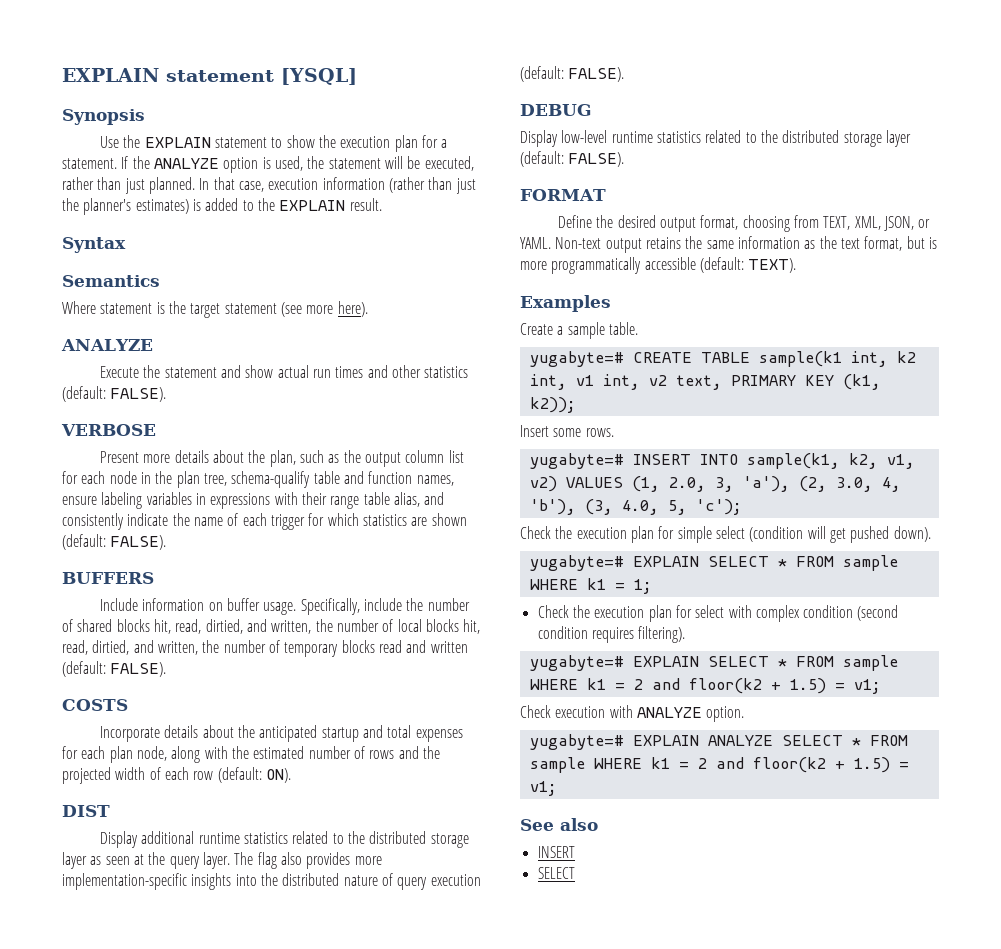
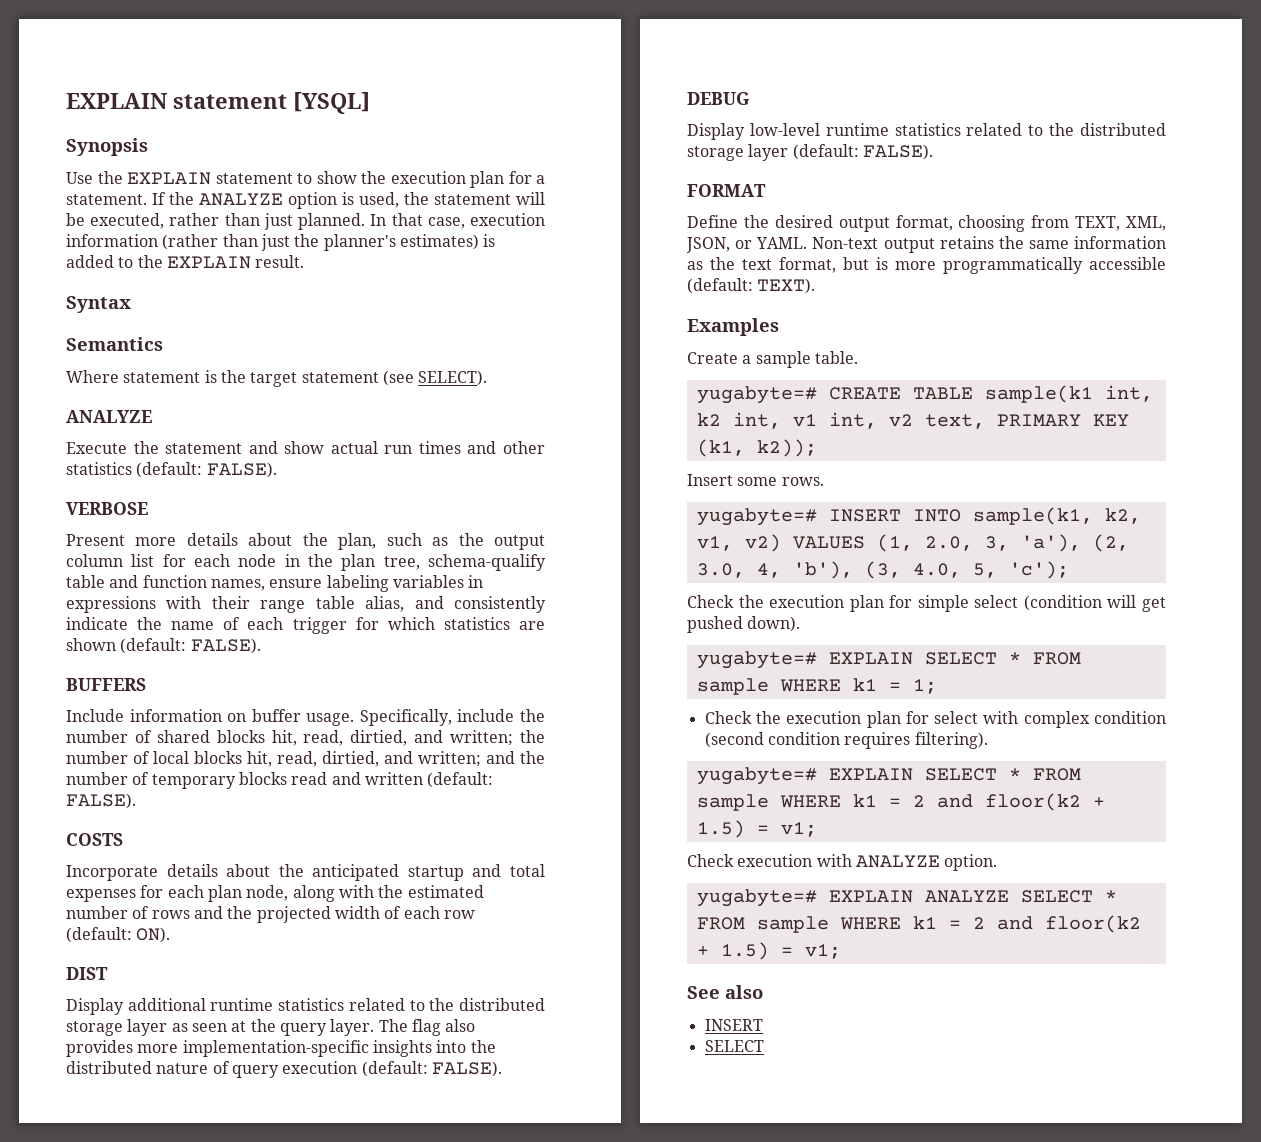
[306,301,368,317] more here). -> [418,370,488,386] SELECT).
[271,620,312,634] written, -> [450,730,514,746] written;
[157,641,198,655] written, -> [418,751,515,767] written; and

